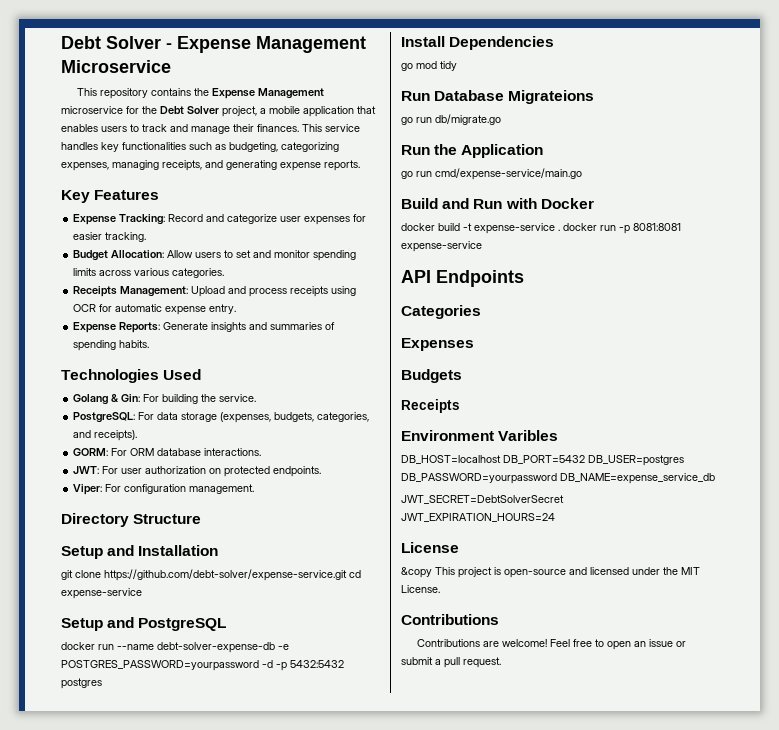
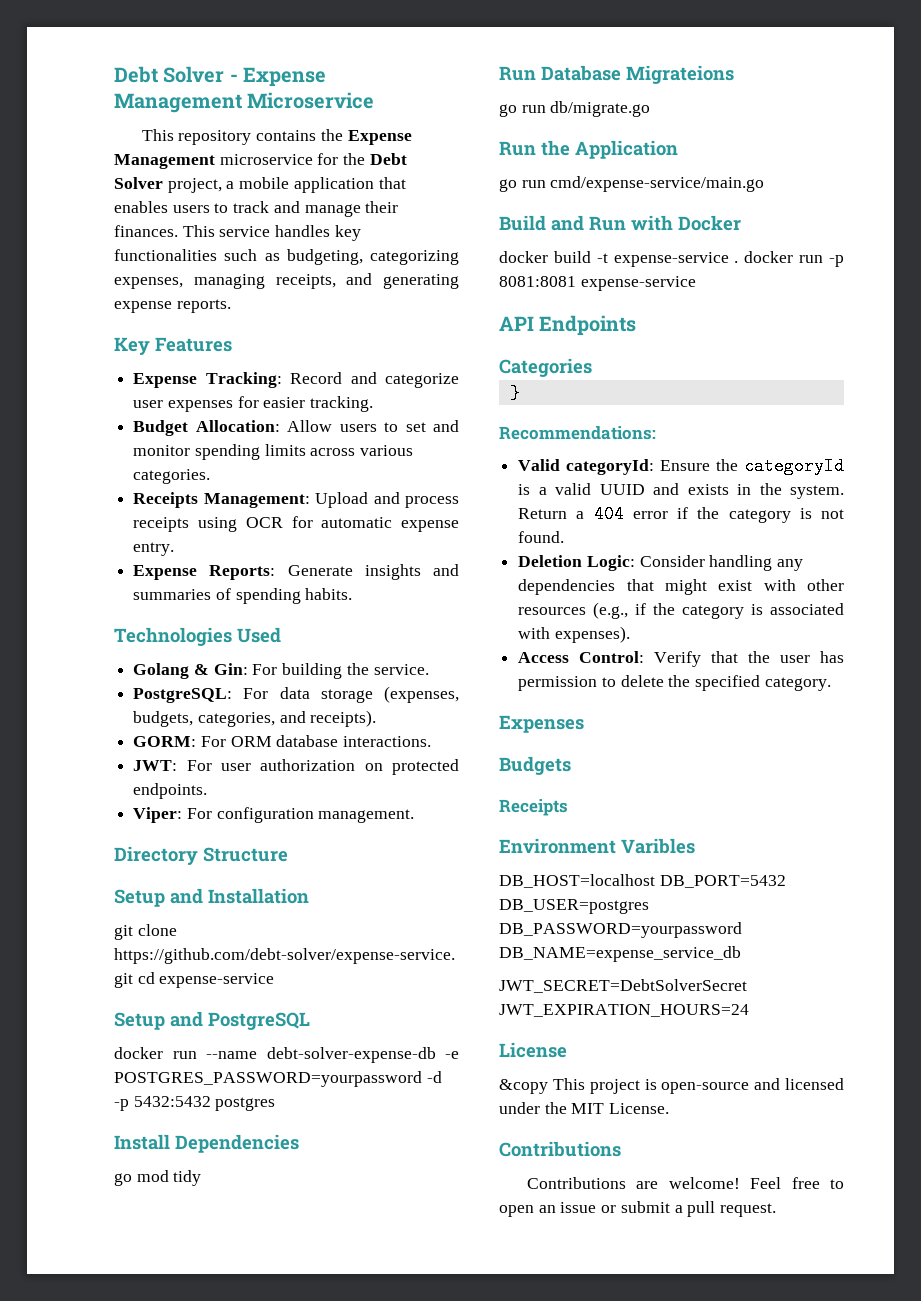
(481, 312) none -> [509,384,520,402] [499,426,656,440] [518,457,844,475] [518,483,844,499] [518,505,844,523] [518,531,565,543] [518,555,804,571] [518,579,844,595] [518,602,844,619] [518,626,630,643] [518,651,844,667] [518,675,831,691] // } // Recommendations: // Valid categoryId: Ensure the categoryId is a valid UUID and exists in the system. Return a 404 error if the category is not found. // Deletion Logic: Consider handling any dependencies that might exist with other resources (e.g., if the category is associated with expenses). // Access Control: Verify that the user has permission to delete the specified category.

